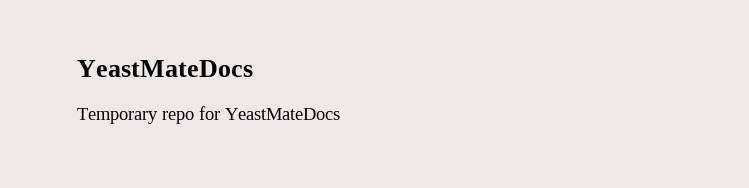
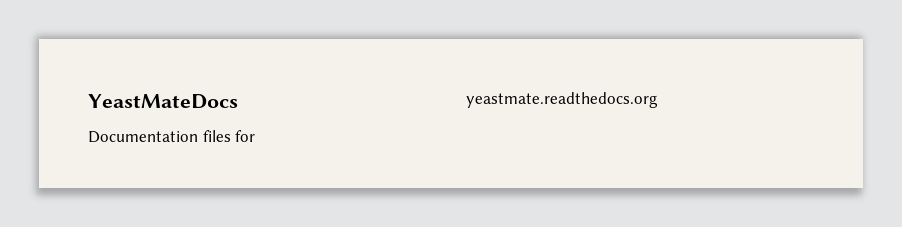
[77,106,340,124] Temporary repo for YeastMateDocs -> [88,130,256,143] [466,92,658,108] Documentation files for yeastmate.readthedocs.org

